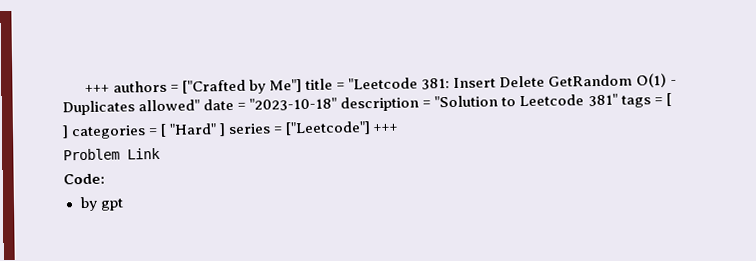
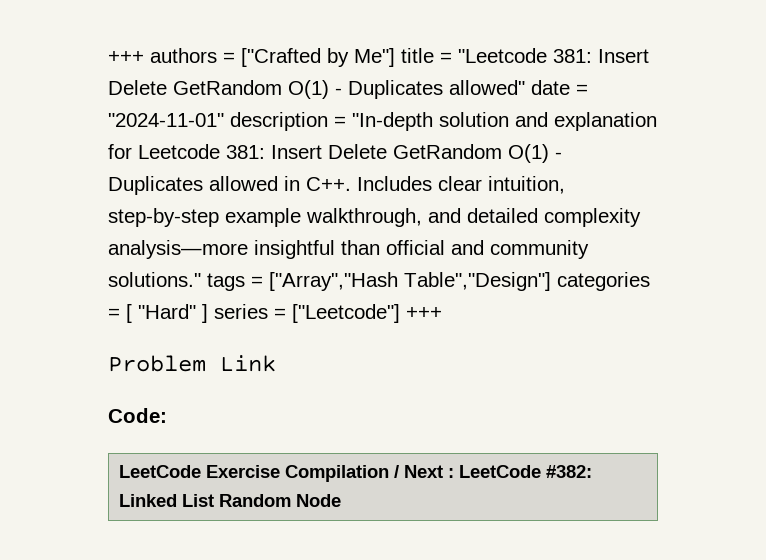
[249,97,338,111] "2023-10-18" -> [108,113,224,127] "2024-11-01"
[434,93,672,108] [62,125,69,139] "Solution to Leetcode 381" tags = [ // ] -> [352,112,657,131] [108,144,562,163] [108,176,565,195] [108,208,641,227] [108,240,589,259] [108,272,551,291] "In-depth solution and explanation for Leetcode 381: Insert Delete GetRandom O(1) - Duplicates allowed in C++. Includes clear intuition, step-by-step example walkthrough, and detailed complexity analysis—more insightful than official and community solutions." tags = ["Array","Hash Table","Design"]
[79,196,124,212] // by gpt -> [119,465,593,482] [119,494,342,507] // LeetCode Exercise Compilation / Next : LeetCode #382: Linked List Random Node

